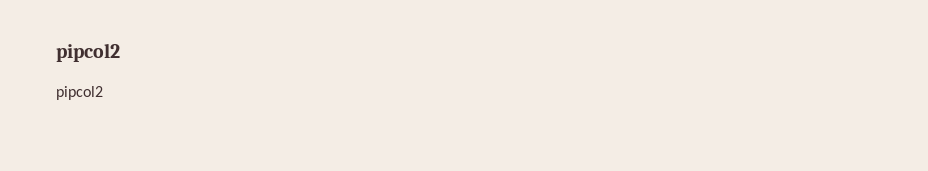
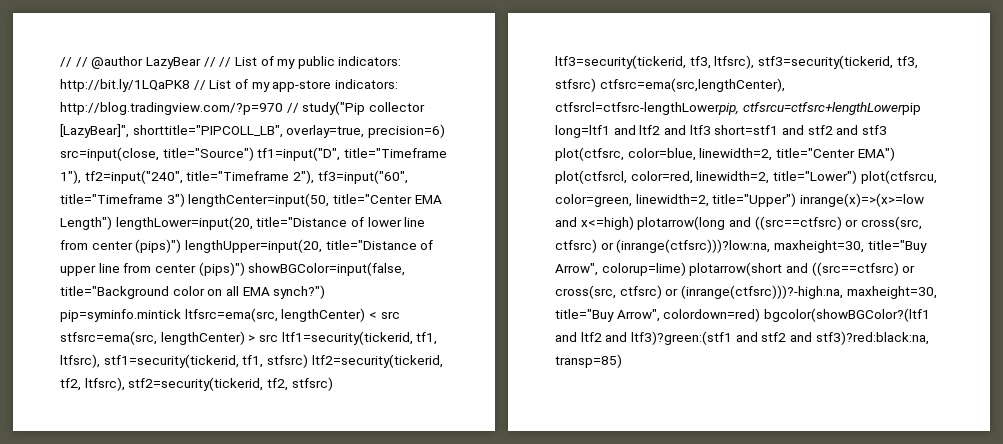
[56,43,120,62] [56,86,103,100] pipcol2 // pipcol2 -> [60,56,402,69] [60,79,398,92] [60,101,425,115] [60,124,445,138] [60,147,447,161] [60,170,408,184] [60,193,442,207] [60,216,426,230] [60,239,434,253] [60,262,406,276] [60,285,326,299] [60,308,400,322] [60,331,438,345] [60,354,443,368] [60,377,333,391] [555,55,918,69] [555,78,785,92] [555,102,921,115] [555,125,887,138] [555,147,895,161] [555,170,937,184] [555,193,924,207] [555,216,922,230] [555,239,927,253] [555,262,916,276] [555,285,937,299] [555,308,930,322] [555,331,929,345] [555,354,622,368] // // @author LazyBear // // List of my public indicators: http://bit.ly/1LQaPK8 // List of my app-store indicators: http://blog.tradingview.com/?p=970 // study("Pip collector [LazyBear]", shorttitle="PIPCOLL_LB", overlay=true, precision=6) src=input(close, title="Source") tf1=input("D", title="Timeframe 1"), tf2=input("240", title="Timeframe 2"), tf3=input("60", title="Timeframe 3") lengthCenter=input(50, title="Center EMA Length") lengthLower=input(20, title="Distance of lower line from center (pips)") lengthUpper=input(20, title="Distance of upper line from center (pips)") showBGColor=input(false, title="Background color on all EMA synch?") pip=syminfo.mintick ltfsrc=ema(src, lengthCenter) < src stfsrc=ema(src, lengthCenter) > src ltf1=security(tickerid, tf1, ltfsrc), stf1=security(tickerid, tf1, stfsrc) ltf2=security(tickerid, tf2, ltfsrc), stf2=security(tickerid, tf2, stfsrc) ltf3=security(tickerid, tf3, ltfsrc), stf3=security(tickerid, tf3, stfsrc) ctfsrc=ema(src,lengthCenter), ctfsrcl=ctfsrc-lengthLowerpip, ctfsrcu=ctfsrc+lengthLowerpip long=ltf1 and ltf2 and ltf3 short=stf1 and stf2 and stf3 plot(ctfsrc, color=blue, linewidth=2, title="Center EMA") plot(ctfsrcl, color=red, linewidth=2, title="Lower") plot(ctfsrcu, color=green, linewidth=2, title="Upper") inrange(x)=>(x>=low and x<=high) plotarrow(long and ((src==ctfsrc) or cross(src, ctfsrc) or (inrange(ctfsrc)))?low:na, maxheight=30, title="Buy Arrow", colorup=lime) plotarrow(short and ((src==ctfsrc) or cross(src, ctfsrc) or (inrange(ctfsrc)))?-high:na, maxheight=30, title="Buy Arrow", colordown=red) bgcolor(showBGColor?(ltf1 and ltf2 and ltf3)?green:(stf1 and stf2 and stf3)?red:black:na, transp=85)

